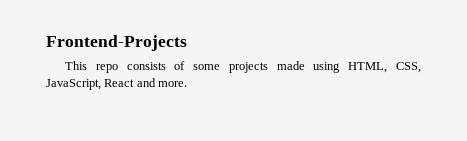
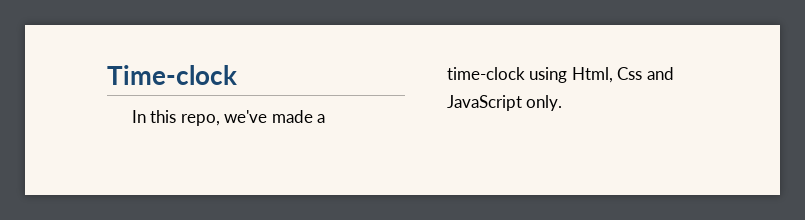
[46,35,187,51] [65,61,421,73] [46,78,188,90] Frontend-Projects // This repo consists of some projects made using HTML, CSS, JavaScript, React and more. -> [107,65,237,85] [131,110,326,126] [447,67,674,83] [447,95,563,111] Time-clock // In this repo, we've made a time-clock using Html, Css and JavaScript only.

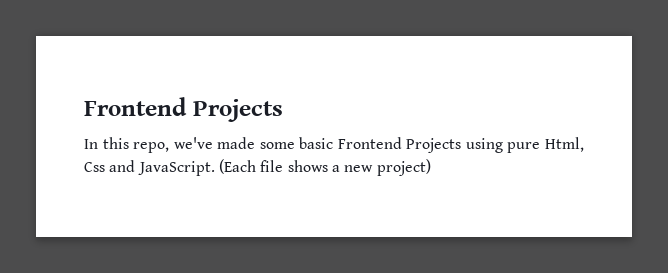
[107,65,237,85] Time-clock -> [84,97,283,122] Frontend Projects
[317,114,326,123] [447,67,674,83] [447,95,563,111] a time-clock using Html, Css and JavaScript only. -> [259,137,585,153] [84,159,431,176] some basic Frontend Projects using pure Html, Css and JavaScript. (Each file shows a new project)

